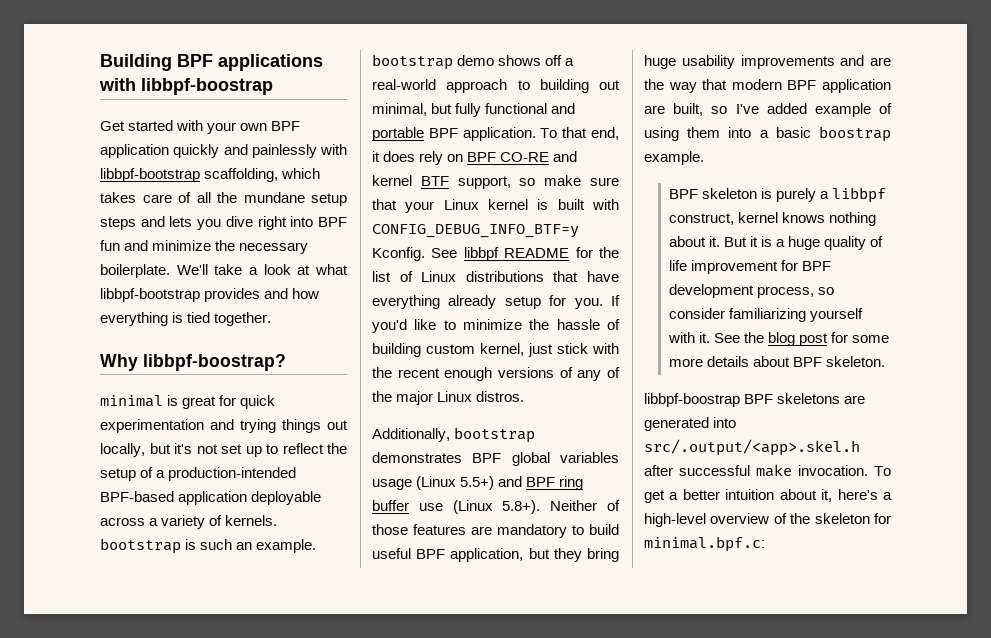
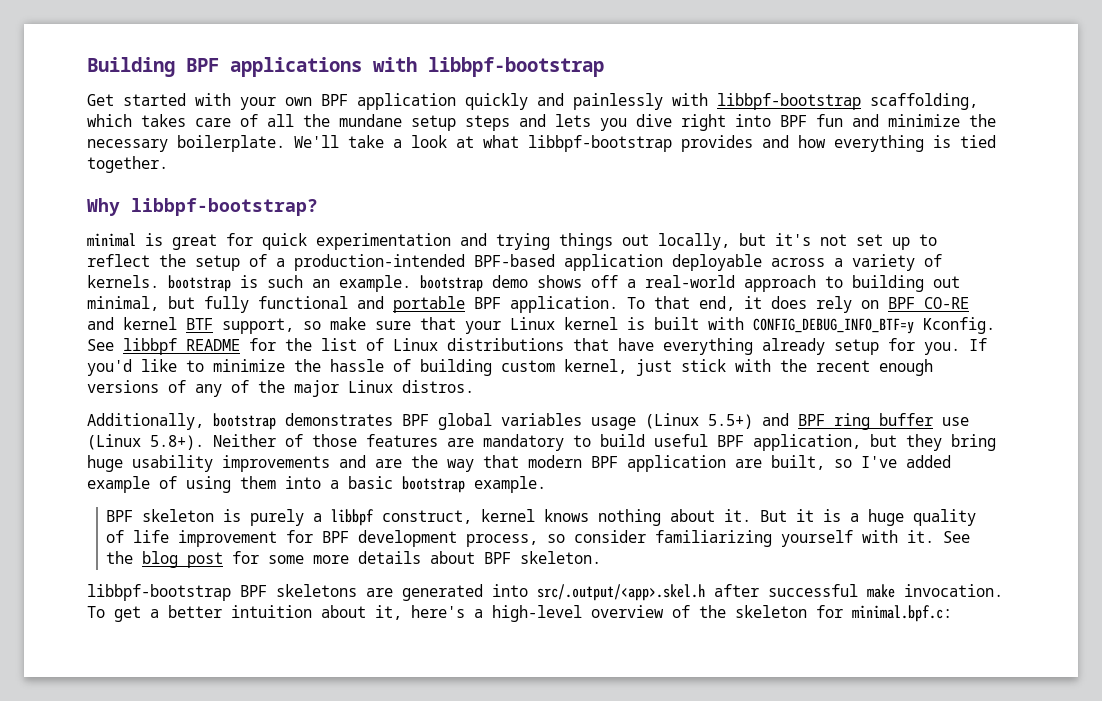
[141,78,273,95] libbpf-boostrap -> [428,57,604,77] libbpf-bootstrap
[143,354,286,371] libbpf-boostrap? -> [131,198,318,216] libbpf-bootstrap?
[819,126,891,142] boostrap -> [402,476,465,493] bootstrap
[644,393,740,407] libbpf-boostrap -> [87,584,231,601] libbpf-bootstrap

